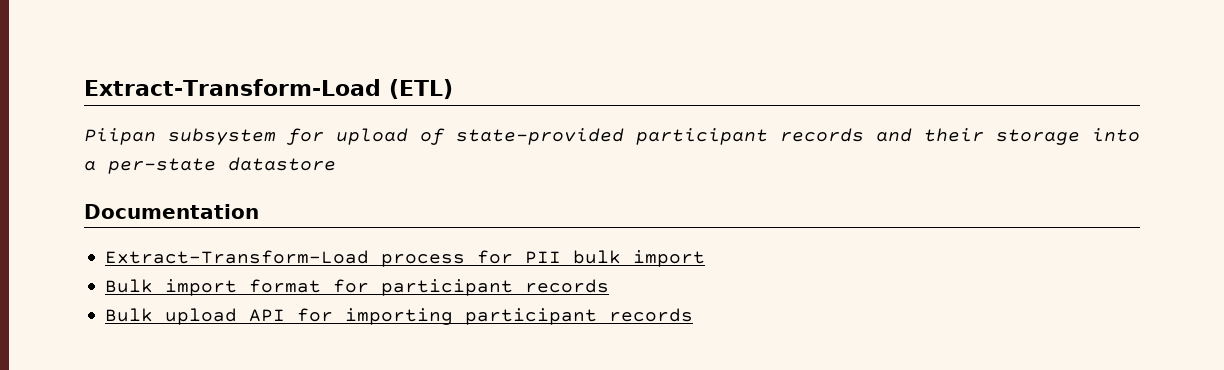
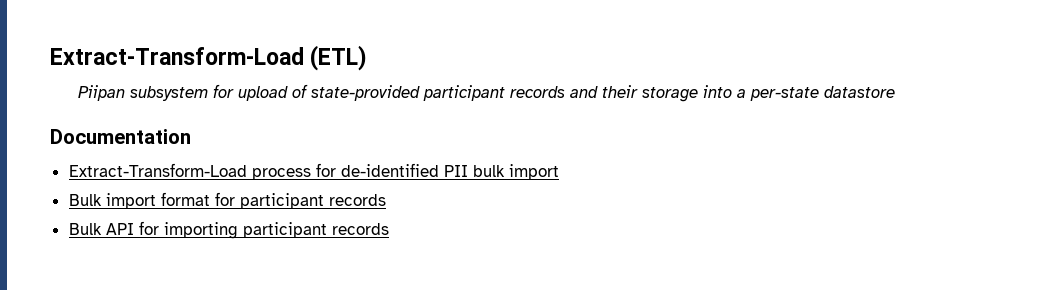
(514, 257) none -> [340,163,439,177] de-identified
[165,308,238,325] upload -> (102, 229) none

